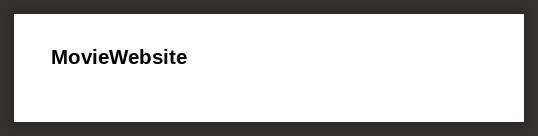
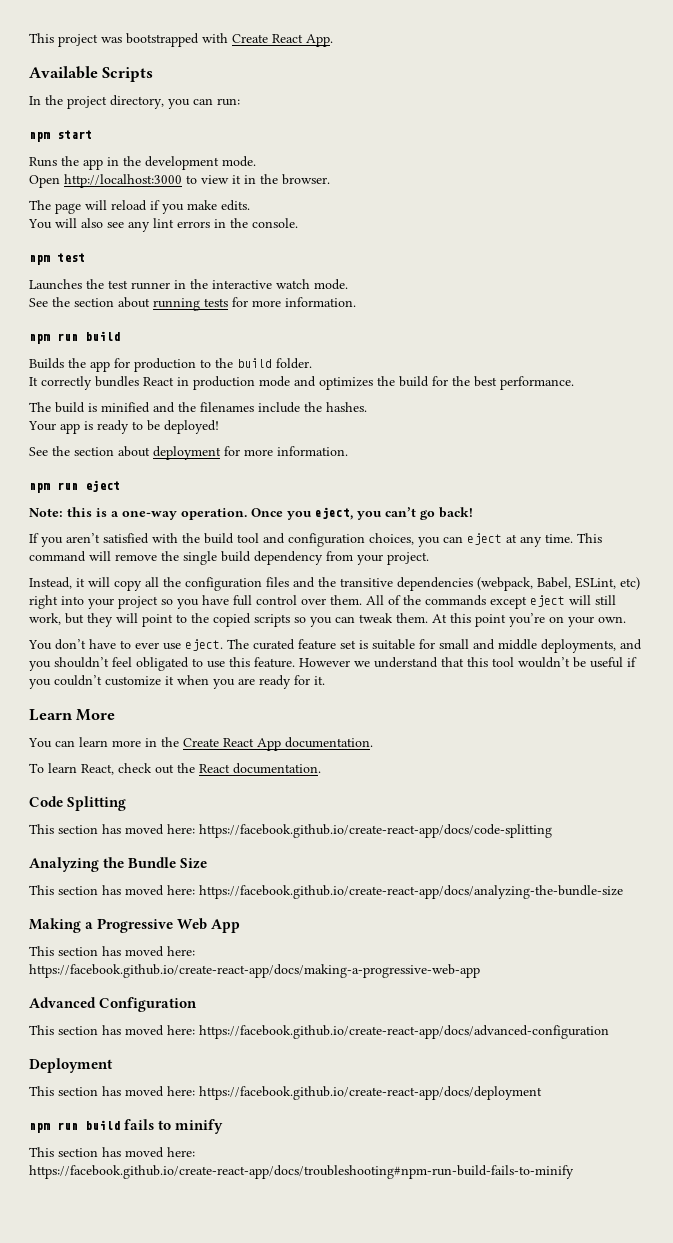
[51,49,187,64] MovieWebsite -> [29,33,333,47] [29,66,154,82] [29,95,240,109] [29,130,92,142] [29,156,256,170] [29,174,330,188] [29,200,250,214] [28,218,298,232] [29,253,85,265] [29,279,348,290] [29,297,356,311] [29,331,120,344] [29,358,312,372] [29,376,574,390] [29,402,367,413] [28,420,219,434] [29,446,348,460] [29,480,120,493] [29,507,473,520] [29,533,602,547] [29,551,429,565] [29,577,640,591] [29,595,616,609] [29,613,626,627] [28,639,642,653] [29,657,637,671] [29,675,325,689] [29,709,116,721] [28,737,373,751] [29,763,321,775] [29,796,127,811] [29,824,552,838] [29,857,208,872] [29,885,623,899] [29,918,241,933] [29,946,195,957] [29,964,480,978] [29,997,198,1012] [29,1025,609,1039] [29,1058,113,1073] [29,1086,542,1100] [29,1119,224,1134] [29,1147,195,1158] [29,1165,574,1179] This project was bootstrapped with Create React App. // Available Scripts // In the project directory, you can run: // npm start // Runs the app in the development mode. // Open http://localhost:3000 to view it in the browser. // The page will reload if you make edits. // You will also see any lint errors in the console. // npm test // Launches the test runner in the interactive watch mode. // See the section about running tests for more information. // npm run build // Builds the app for production to the build folder. // It correctly bundles React in production mode and optimizes the build for the best performance. // The build is minified and the filenames include the hashes. // Your app is ready to be deployed! // See the section about deployment for more information. // npm run eject // Note: this is a one-way operation. Once you eject, you can’t go back! // If you aren’t satisfied with the build tool and configuration choices, you can eject at any time. This command will remove the single build dependency from your project. // Instead, it will copy all the configuration files and the transitive dependencies (webpack, Babel, ESLint, etc) right into your project so you have full control over them. All of the commands except eject will still work, but they will point to the copied scripts so you can tweak them. At this point you’re on your own. // You don’t have to ever use eject. The curated feature set is suitable for small and middle deployments, and you shouldn’t feel obligated to use this feature. However we understand that this tool wouldn’t be useful if you couldn’t customize it when you are ready for it. // Learn More // You can learn more in the Create React App documentation. // To learn React, check out the React documentation. // Code Splitting // This section has moved here: https://facebook.github.io/create-react-app/docs/code-splitting // Analyzing the Bundle Size // This section has moved here: https://facebook.github.io/create-react-app/docs/analyzing-the-bundle-size // Making a Progressive Web App // This section has moved here: https://facebook.github.io/create-react-app/docs/making-a-progressive-web-app // Advanced Configuration // This section has moved here: https://facebook.github.io/create-react-app/docs/advanced-configuration // Deployment // This section has moved here: https://facebook.github.io/create-react-app/docs/deployment // npm run build fails to minify // This section has moved here: https://facebook.github.io/create-react-app/docs/troubleshooting#npm-run-build-fails-to-minify

